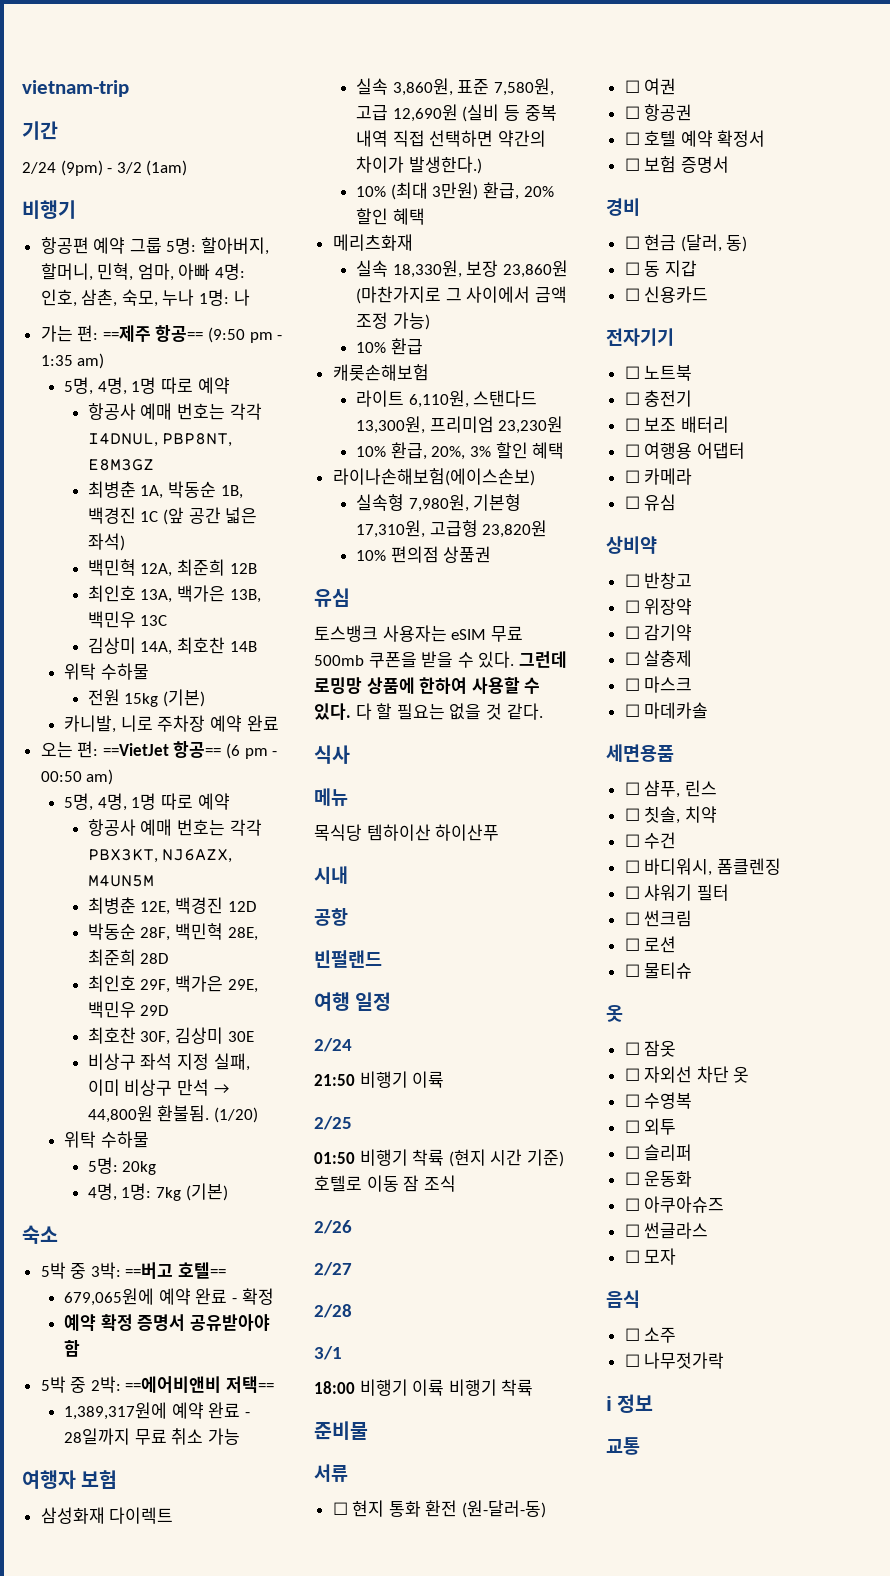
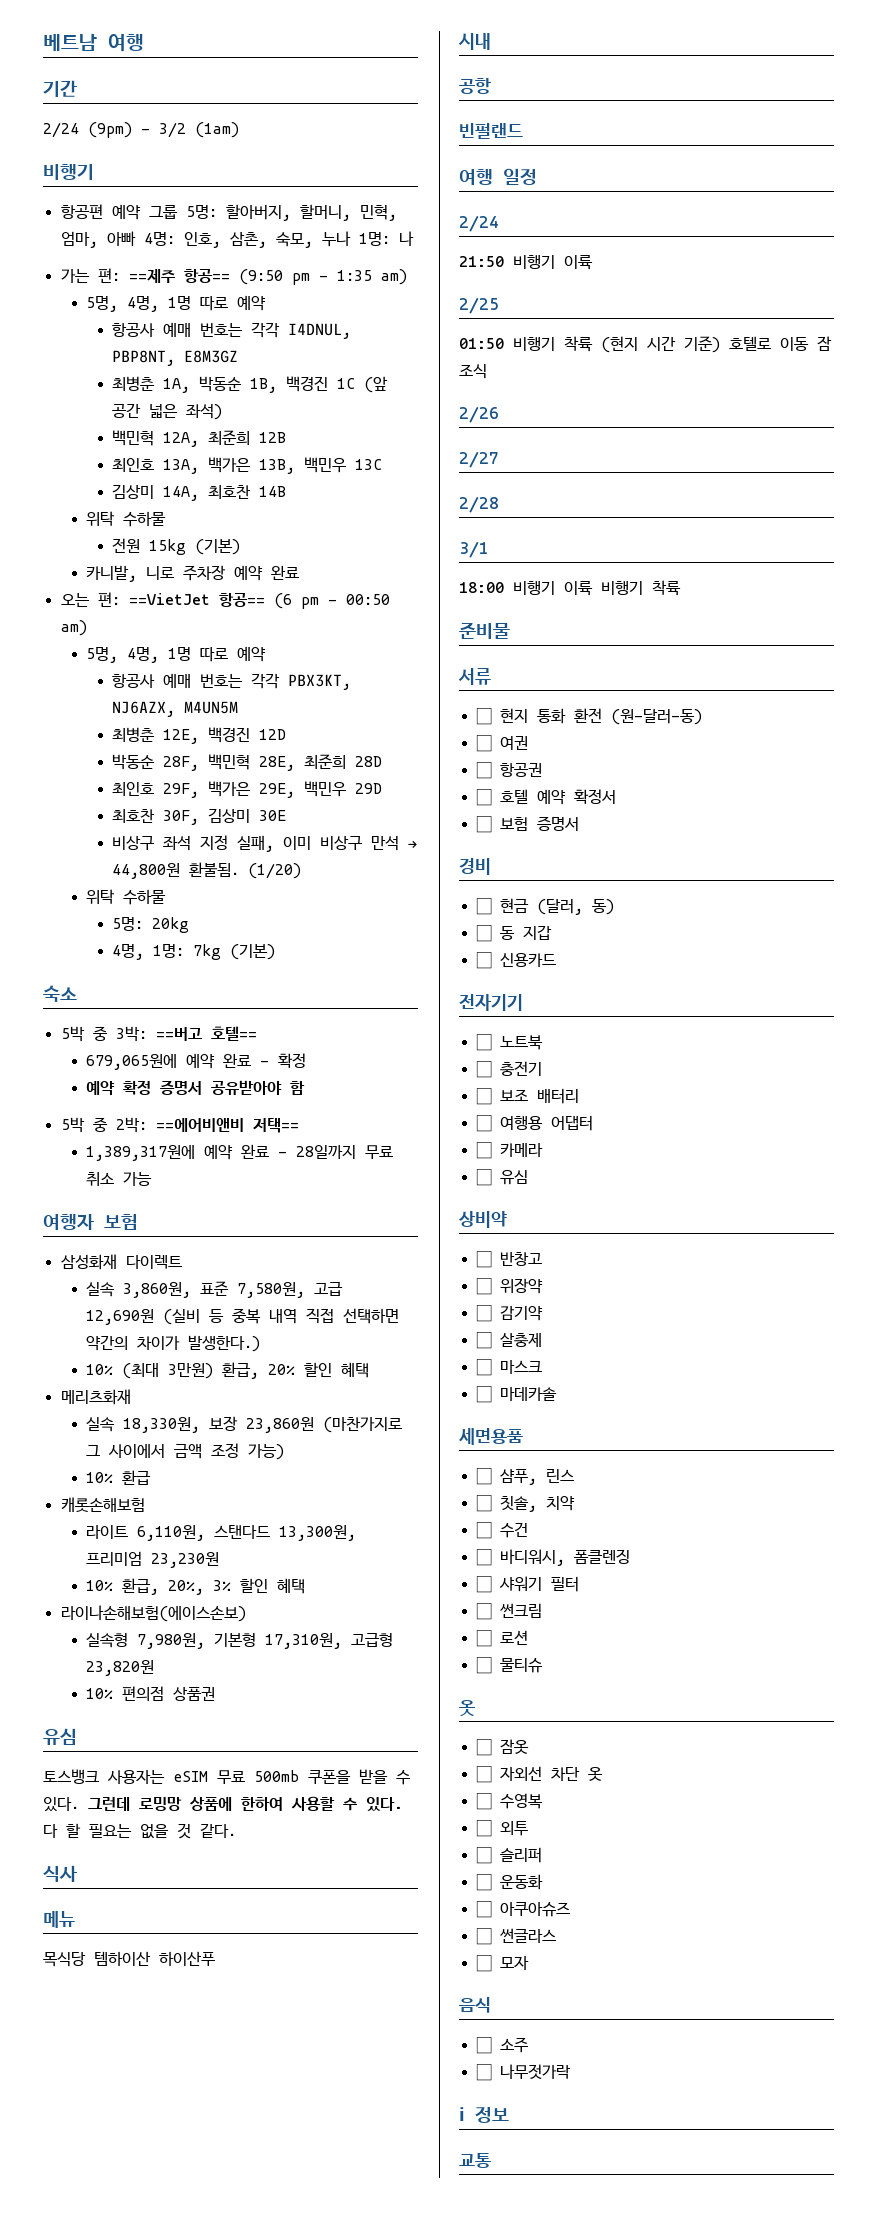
[22,80,129,97] vietnam-trip -> [43,34,144,52] 베트남 여행

